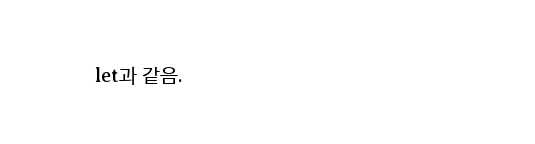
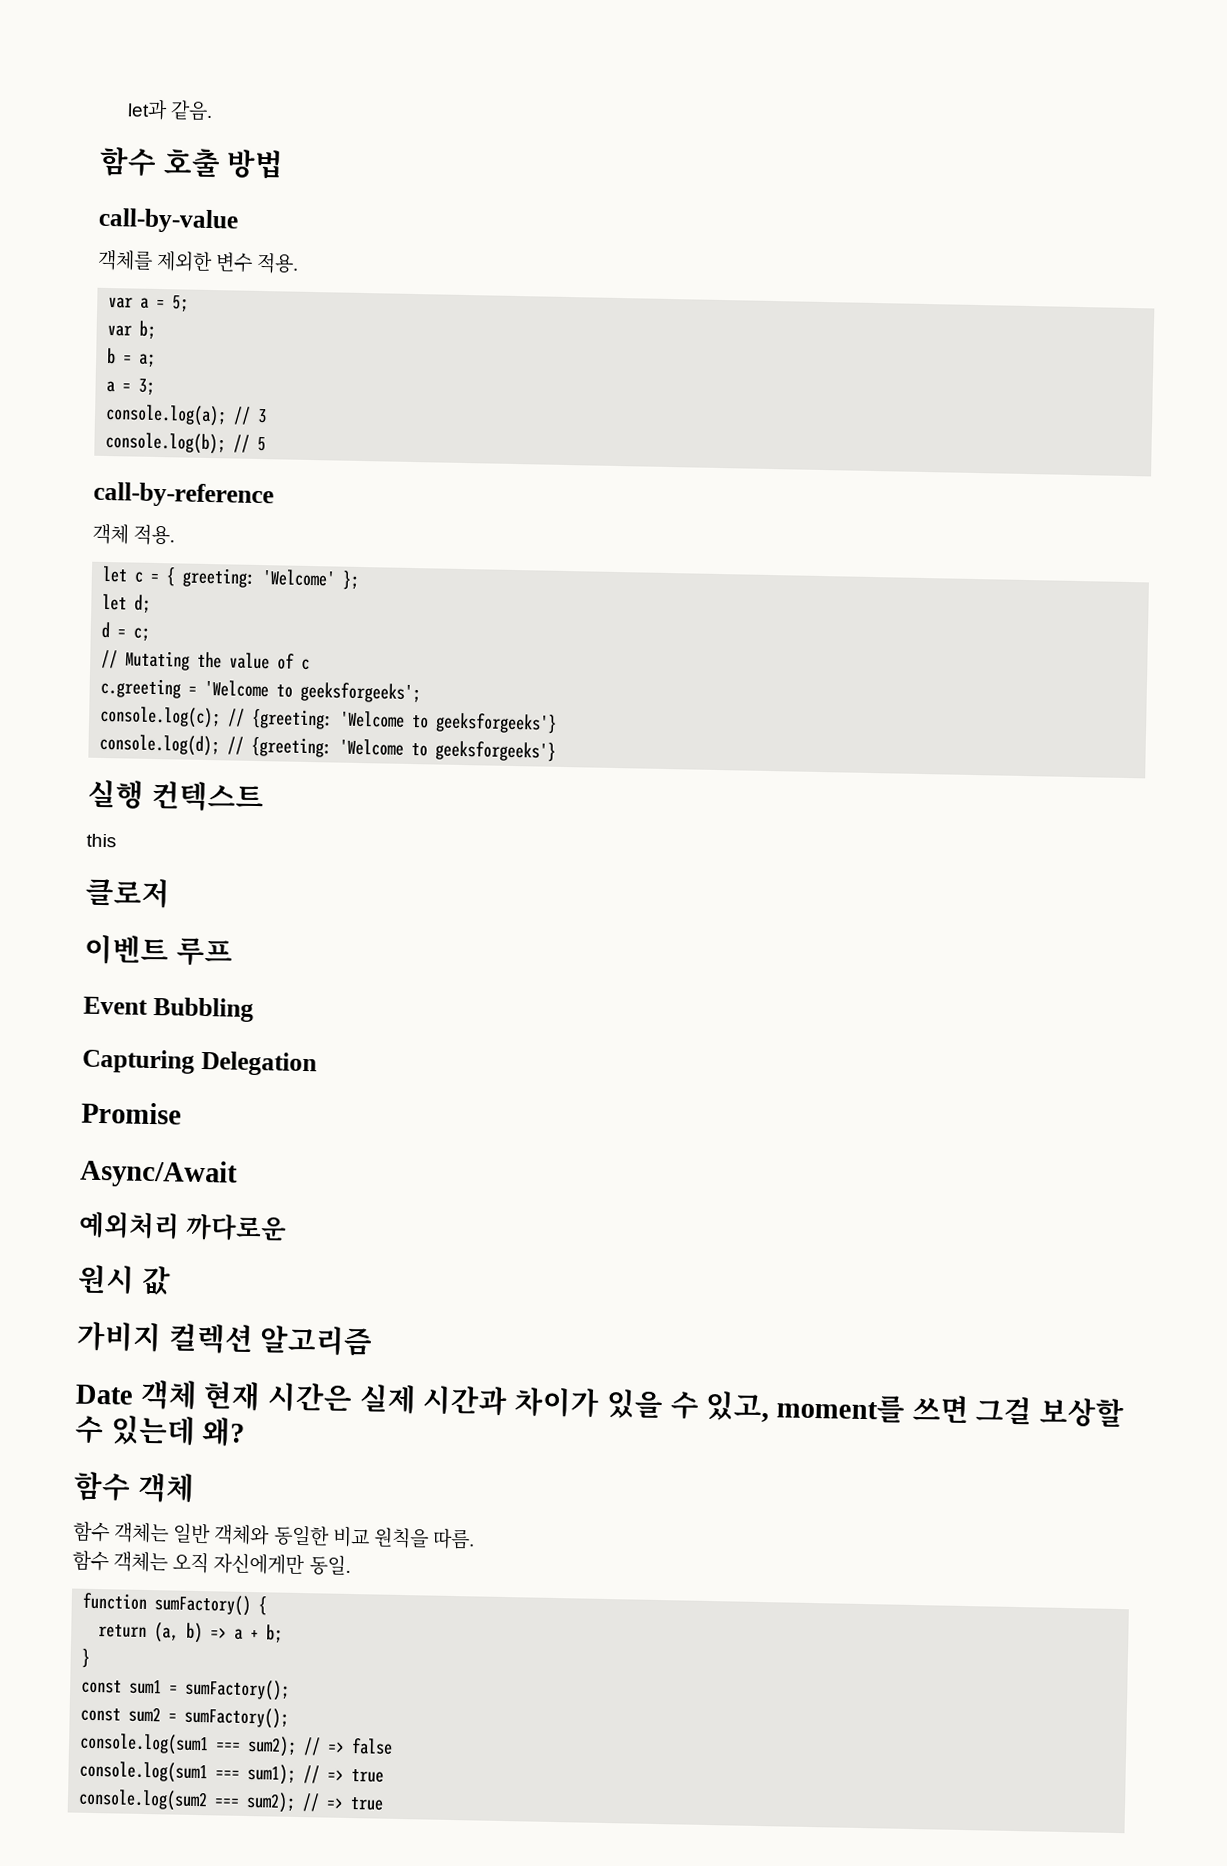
(183, 75) none -> [99,146,285,180] [98,207,239,234] [97,249,300,274] [108,295,190,312] [107,320,157,339] [107,347,157,367] [106,378,156,395] [105,403,268,427] [105,431,267,455] [93,481,274,509] [92,523,176,546] [102,565,361,590] [102,593,152,613] [101,621,151,641] [101,649,311,671] [100,677,422,704] [99,705,558,734] [99,733,557,762] [87,779,264,813] [86,833,117,848] [85,877,170,909] [84,934,233,967] [83,996,254,1022] [82,1048,317,1077] [81,1101,182,1125] [79,1158,238,1189] [78,1211,287,1242] [77,1264,171,1296] [76,1321,374,1357] [75,1379,1125,1428] [74,1415,246,1447] [73,1471,195,1503] [73,1521,475,1550] [72,1550,351,1576] [82,1592,268,1617] [98,1622,284,1644] [81,1648,91,1668] [81,1678,291,1701] [80,1706,290,1729] [79,1732,394,1757] [79,1760,385,1785] [78,1788,385,1813] // 함수 호출 방법 // call-by-value // 객체를 제외한 변수 적용. // var a = 5; // var b; // b = a; // a = 3; // console.log(a); // 3 // console.log(b); // 5 // call-by-reference // 객체 적용. // let c = { greeting: 'Welcome' }; // let d; // d = c; // // Mutating the value of c // c.greeting = 'Welcome to geeksforgeeks'; // console.log(c); // {greeting: 'Welcome to geeksforgeeks'} // console.log(d); // {greeting: 'Welcome to geeksforgeeks'} // 실행 컨텍스트 // this // 클로저 // 이벤트 루프 // Event Bubbling // Capturing Delegation // Promise // Async/Await // 예외처리 까다로운 // 원시 값 // 가비지 컬렉션 알고리즘 // Date 객체 현재 시간은 실제 시간과 차이가 있을 수 있고, moment를 쓰면 그걸 보상할 수 있는데 왜? // 함수 객체 // 함수 객체는 일반 객체와 동일한 비교 원칙을 따름. // 함수 객체는 오직 자신에게만 동일. // function sumFactory() { // return (a, b) => a + b; // } // const sum1 = sumFactory(); // const sum2 = sumFactory(); // console.log(sum1 === sum2); // => false // console.log(sum1 === sum1); // => true // console.log(sum2 === sum2); // => true

